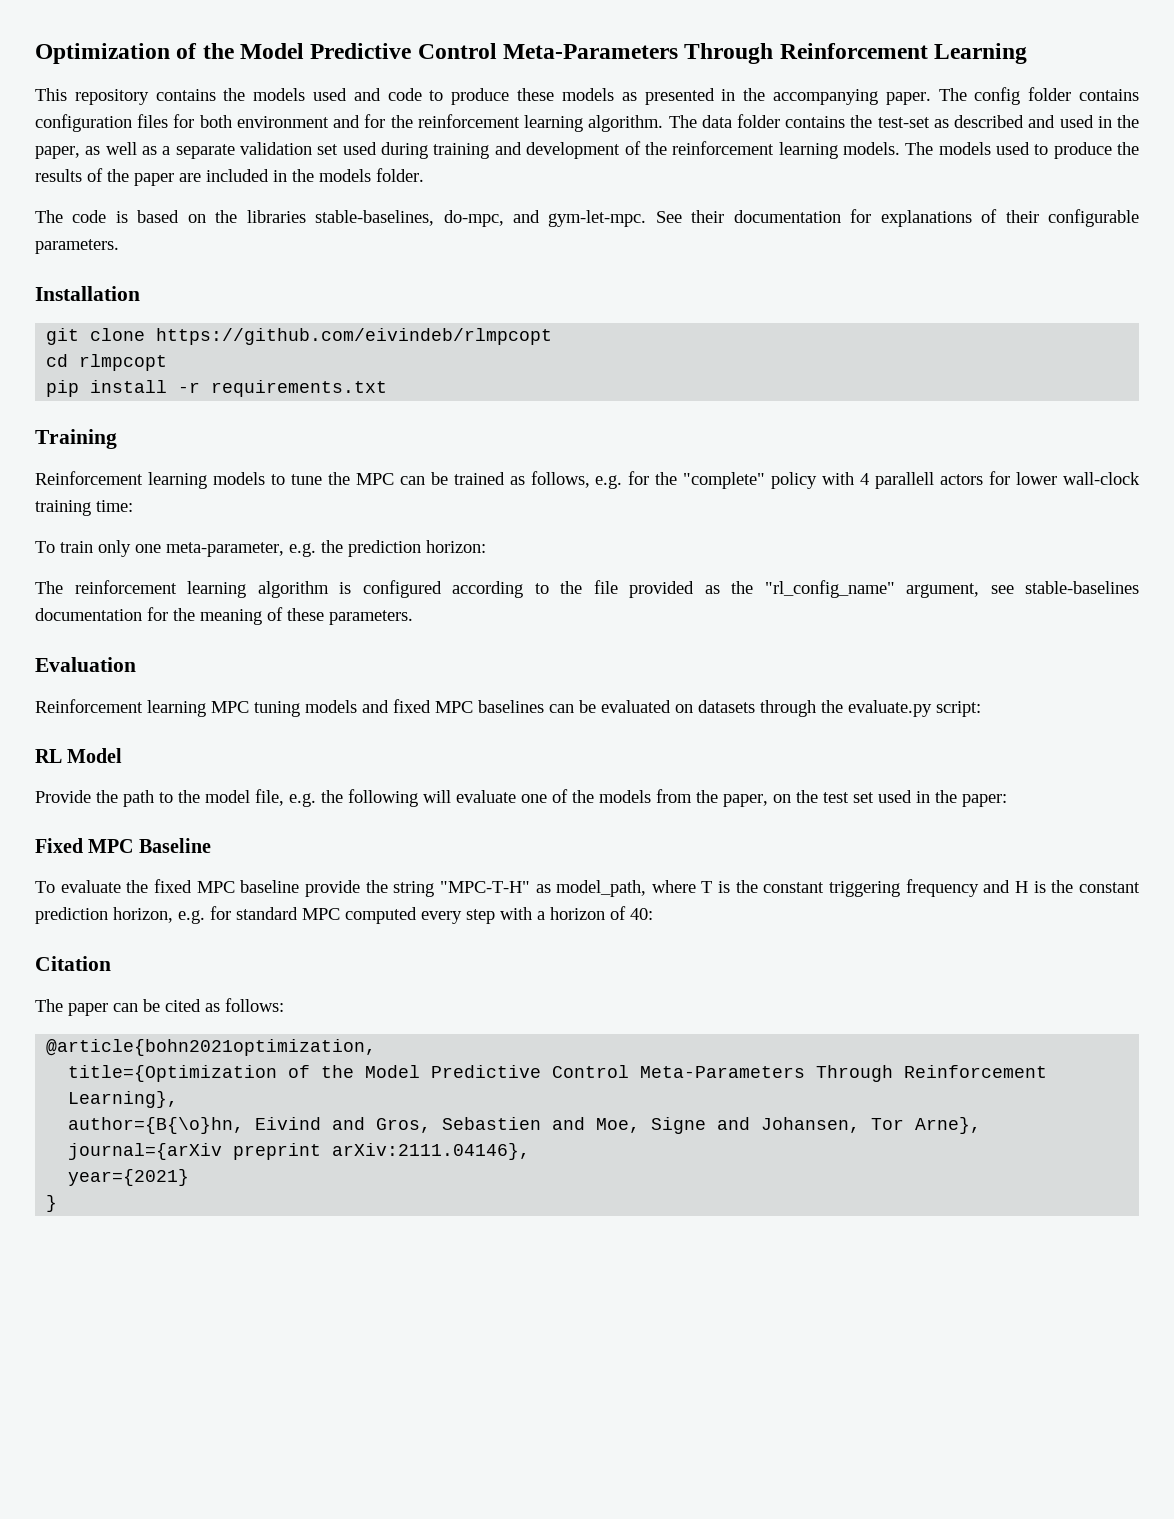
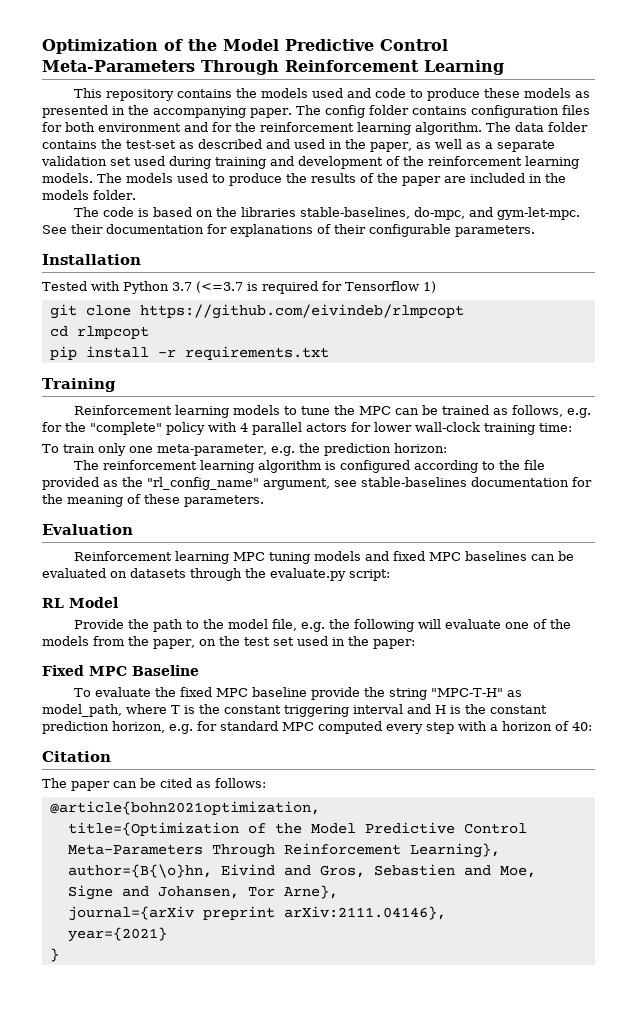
(140, 293) none -> [42,281,436,294] // Tested with Python 3.7 (<=3.7 is required for Tensorflow 1)
[875,472,935,489] parallell -> [252,422,302,435] parallel
[905,879,979,897] frequency -> [353,704,403,714] interval

